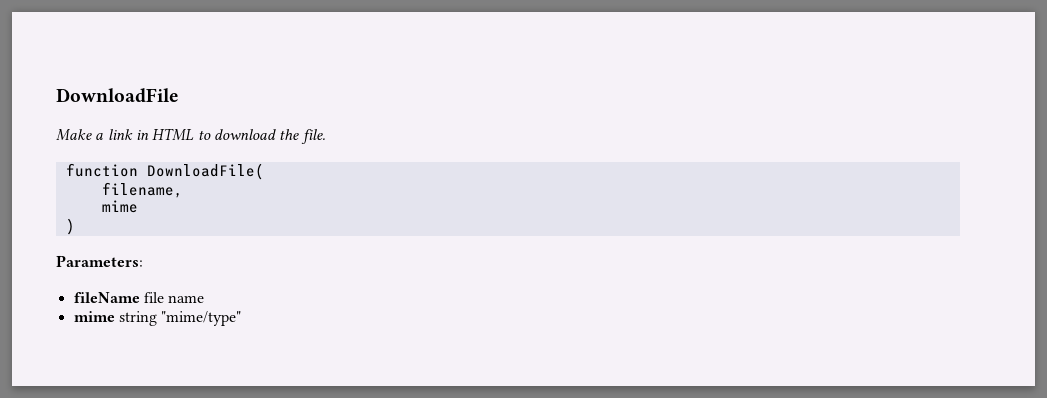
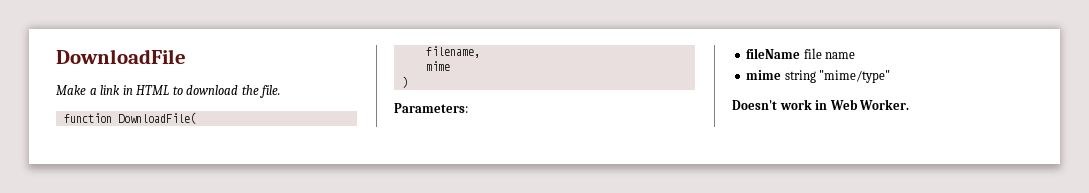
(242, 318) none -> [732,99,910,110] // Doesn't work in Web Worker.

